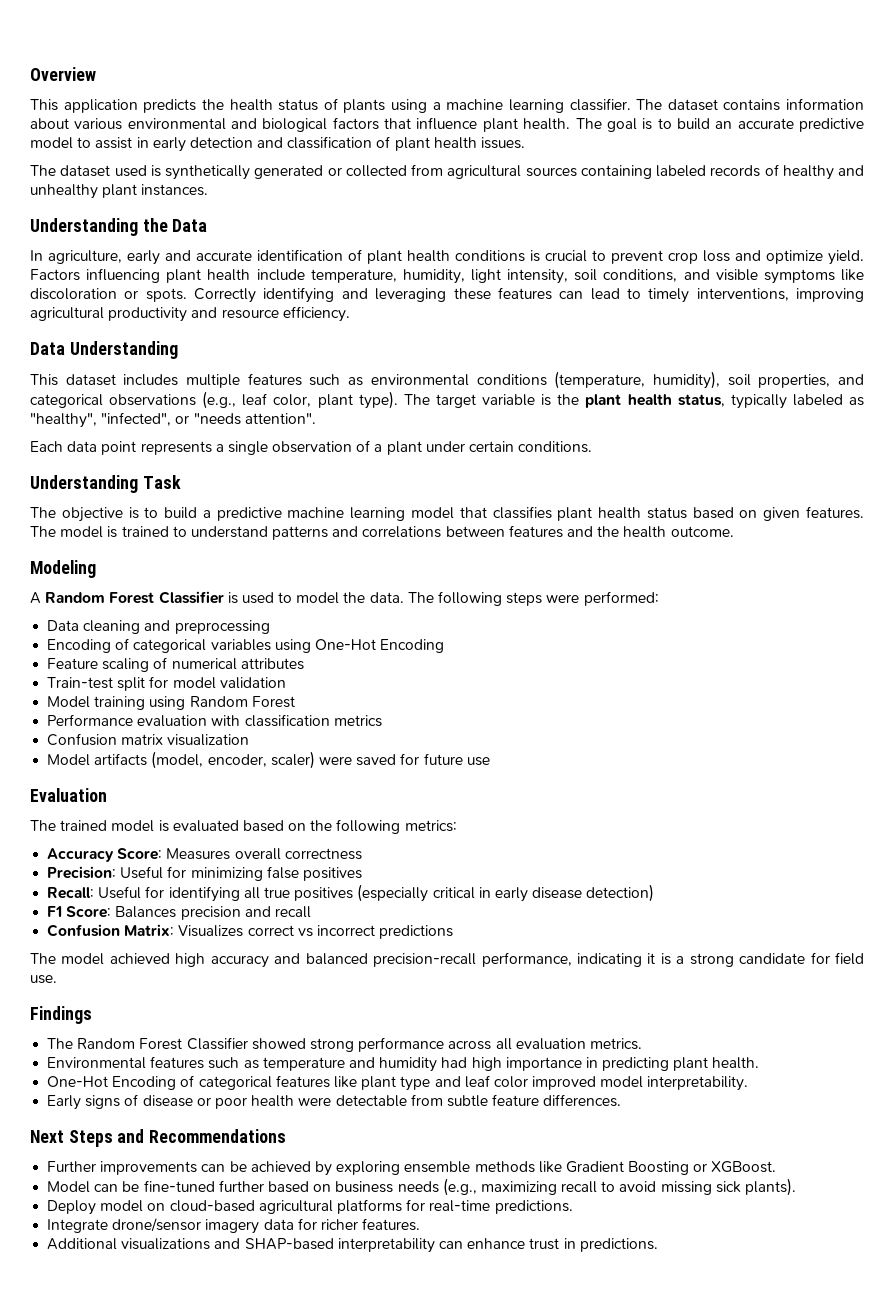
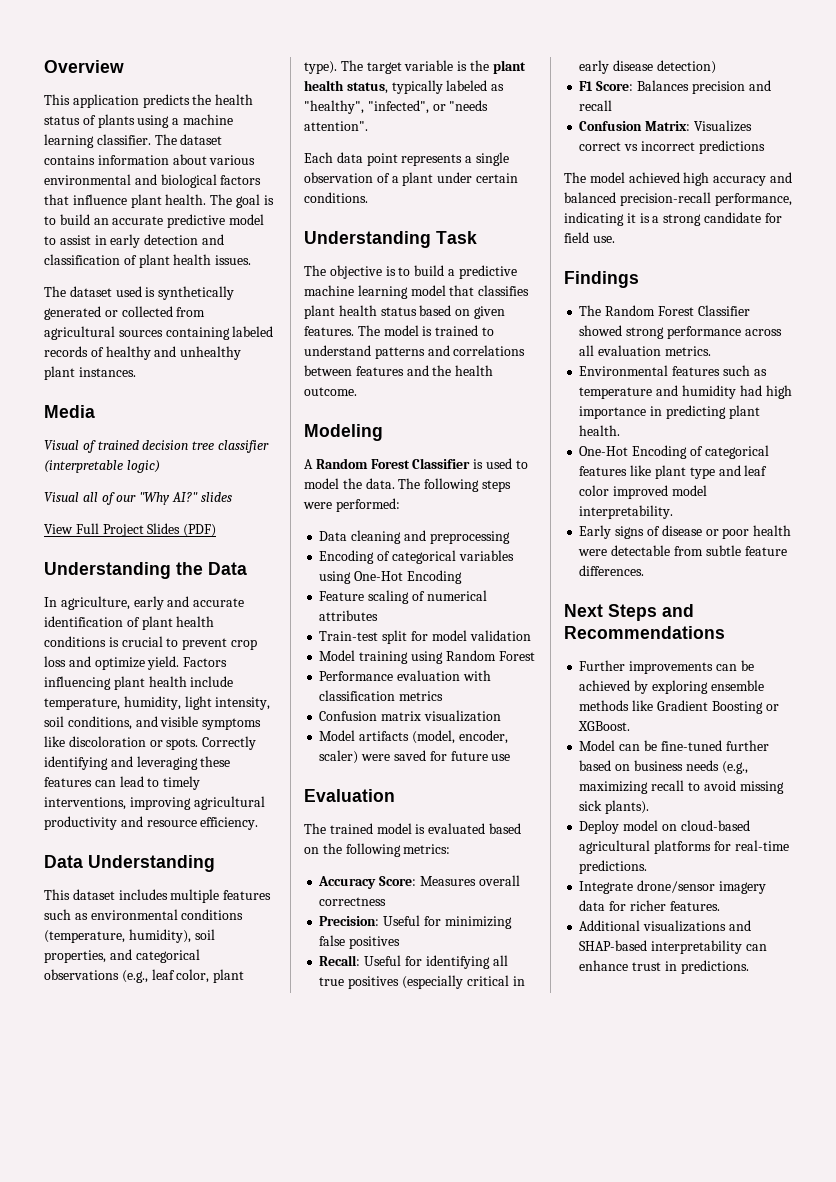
(209, 190) none -> [44,405,95,418] [44,440,269,453] [44,460,160,473] [44,492,232,505] [44,523,217,537] // Media // Visual of trained decision tree classifier (interpretable logic) // Visual all of our "Why AI?" slides // View Full Project Slides (PDF)

